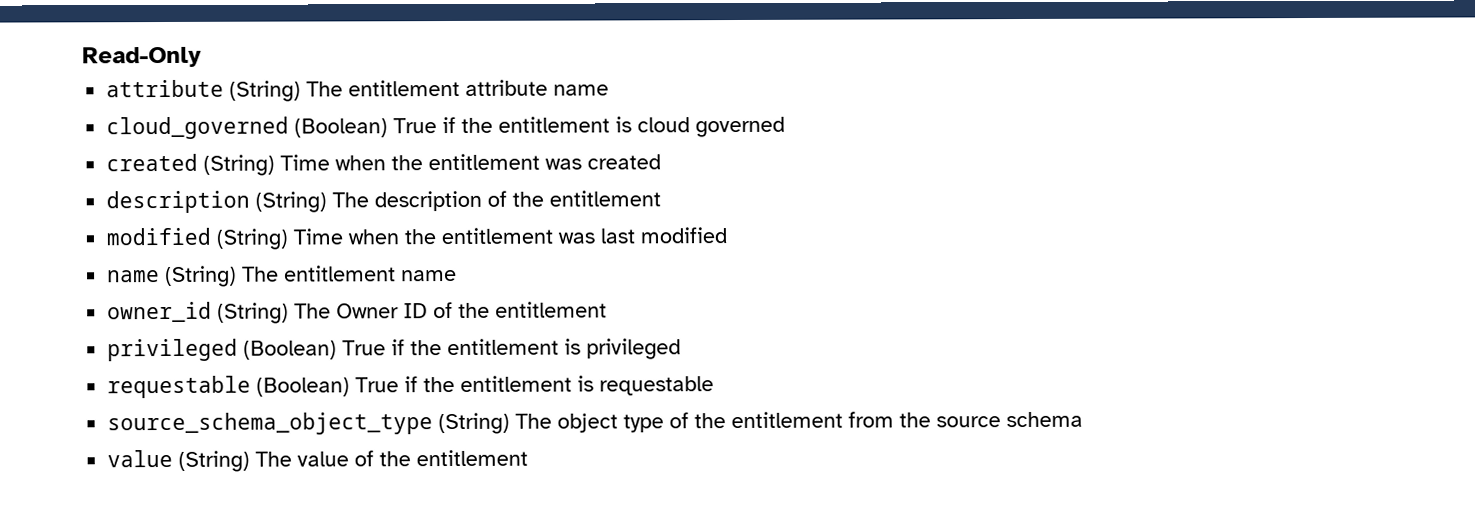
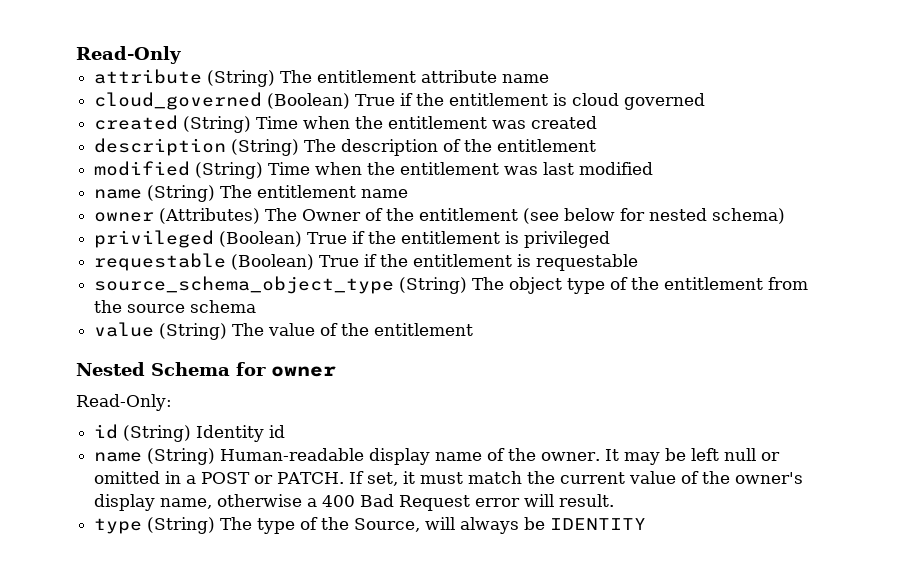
[107,301,290,324] owner_id (String) -> [94,208,261,224] owner (Attributes)
[403,301,608,319] ID of the entitlement -> [365,208,786,224] of the entitlement (see below for nested schema)
(529, 458) none -> [76,362,336,377] [76,394,172,411] [94,424,286,442] [94,448,781,465] [94,471,804,486] [94,494,615,511] [94,517,647,534] // Nested Schema for owner // Read-Only: // id (String) Identity id // name (String) Human-readable display name of the owner. It may be left null or omitted in a POST or PATCH. If set, it must match the current value of the owner's display name, otherwise a 400 Bad Request error will result. // type (String) The type of the Source, will always be IDENTITY

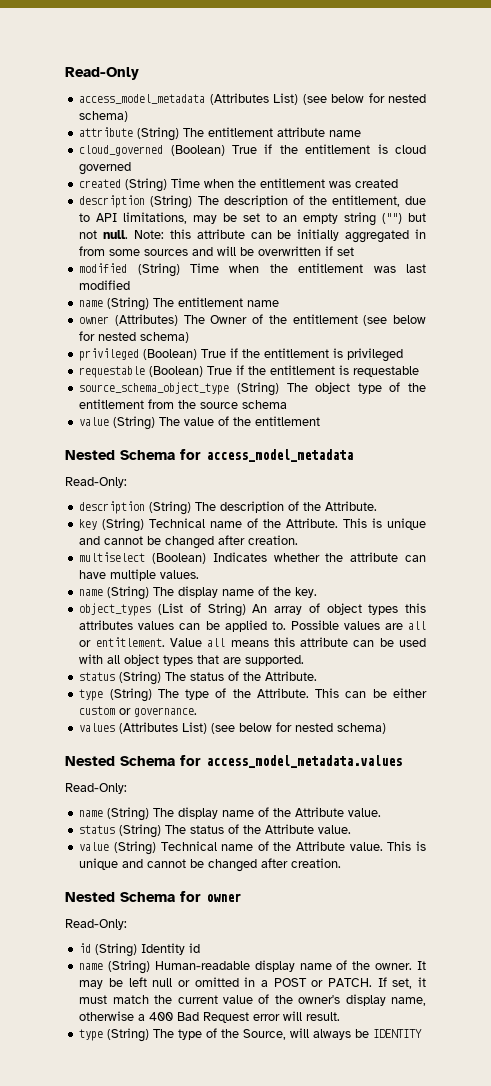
(181, 55) none -> [79,93,426,105] [79,111,129,122] // access_model_metadata (Attributes List) (see below for nested schema)
[497,139,597,152] entitlement -> [331,195,426,207] [79,212,427,226] [79,229,426,243] [79,246,355,256] entitlement, due to API limitations, may be set to an empty string ("") but not null. Note: this attribute can be initially aggregated in from some sources and will be overwritten if set
(474, 329) none -> [65,449,353,462] [65,477,127,488] [79,501,378,515] [79,518,426,532] [79,535,299,549] [79,552,426,564] [79,569,200,581] [79,586,318,600] [79,603,427,617] [79,620,427,632] [79,637,427,647] [79,654,305,666] [79,671,318,685] [79,688,427,702] [79,706,198,717] [79,722,387,734] [65,755,402,768] [65,783,127,794] [79,807,382,821] [79,824,352,838] [79,841,426,855] [79,858,342,872] // Nested Schema for access_model_metadata // Read-Only: // description (String) The description of the Attribute. // key (String) Technical name of the Attribute. This is unique and cannot be changed after creation. // multiselect (Boolean) Indicates whether the attribute can have multiple values. // name (String) The display name of the key. // object_types (List of String) An array of object types this attributes values can be applied to. Possible values are all or entitlement. Value all means this attribute can be used with all object types that are supported. // status (String) The status of the Attribute. // type (String) The type of the Attribute. This can be either custom or governance. // values (Attributes List) (see below for nested schema) // Nested Schema for access_model_metadata.values // Read-Only: // name (String) The display name of the Attribute value. // status (String) The status of the Attribute value. // value (String) Technical name of the Attribute value. This is unique and cannot be changed after creation.

